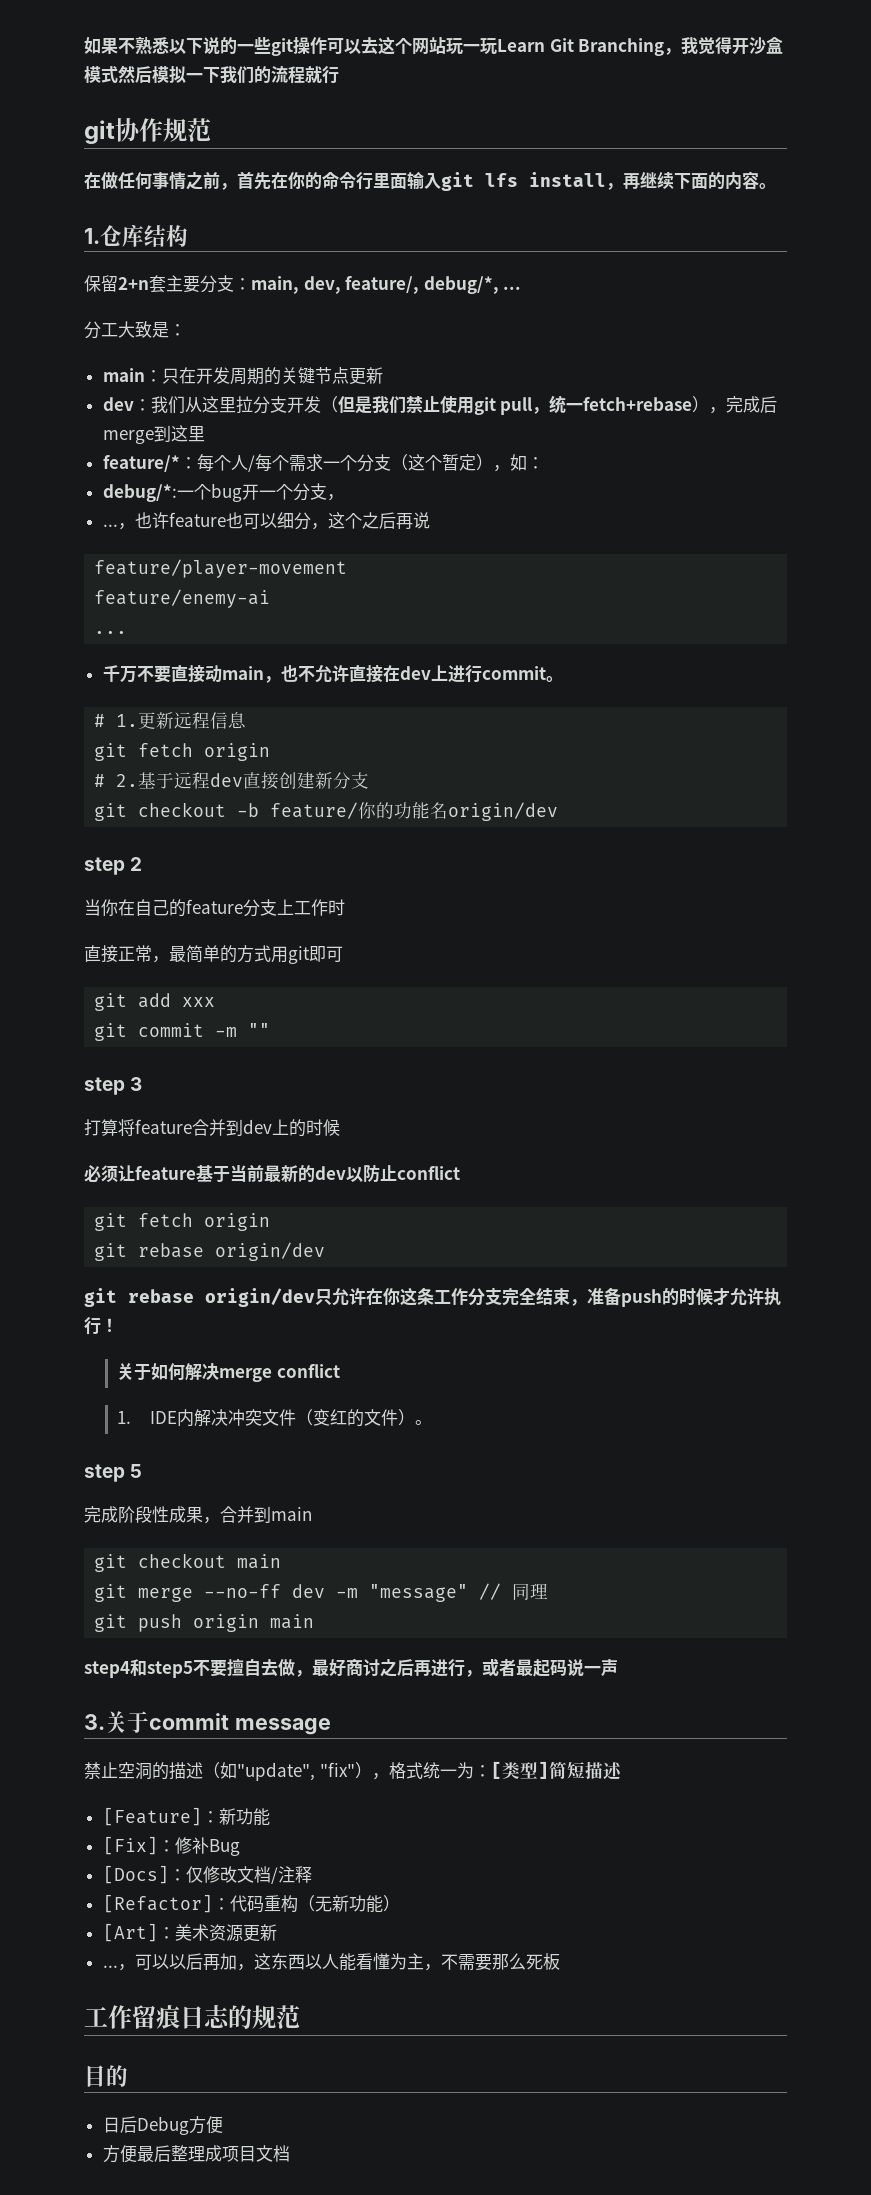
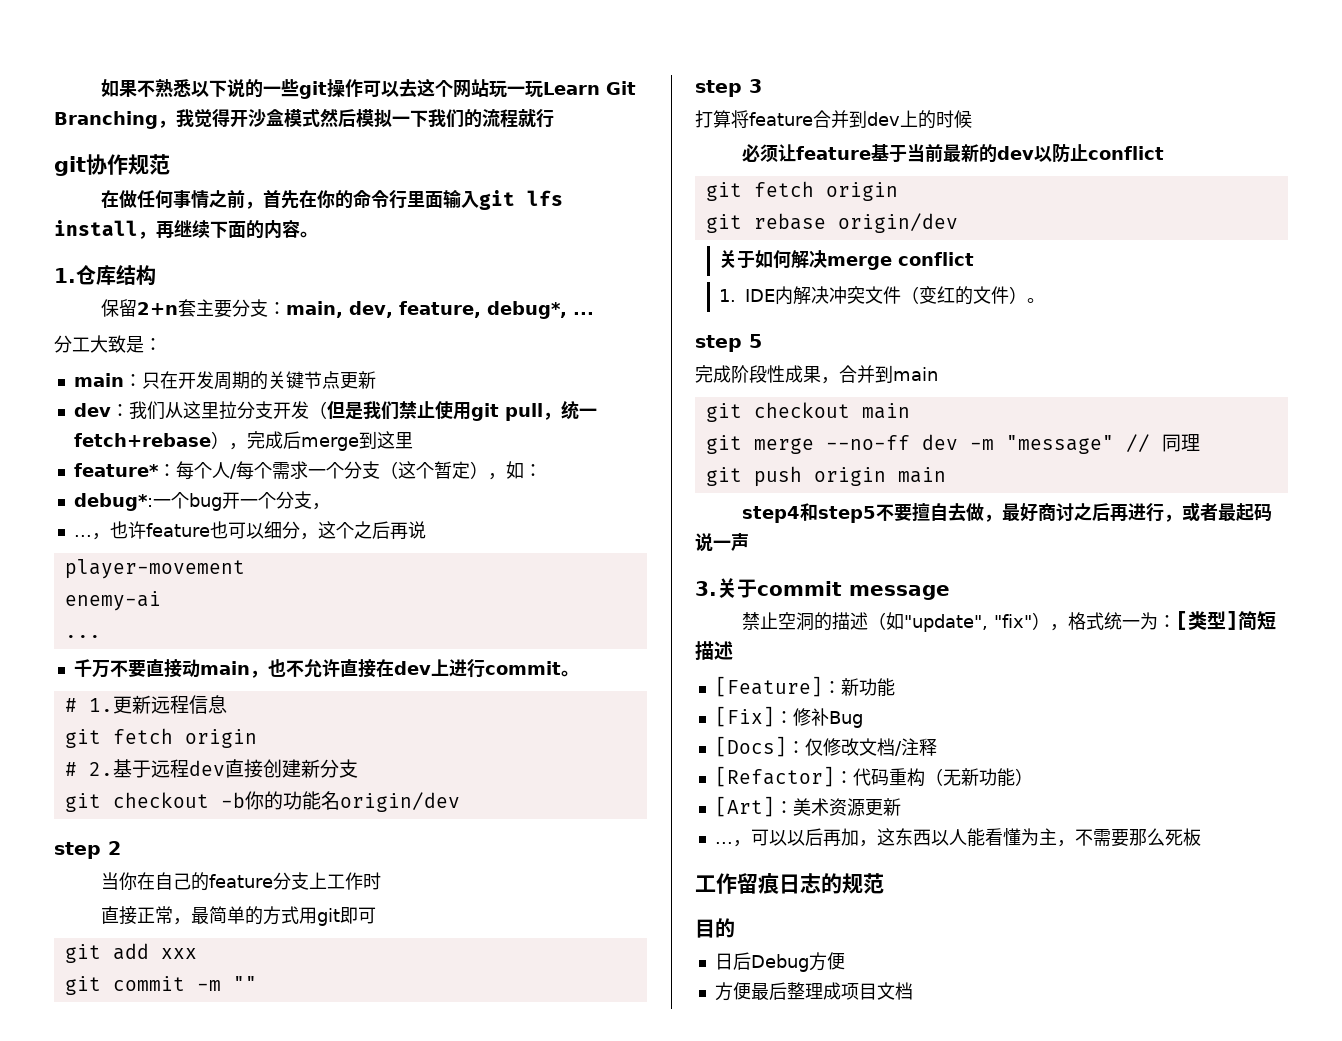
[345,276,499,294] feature/, debug/*, -> [398,301,567,319] feature, debug*,
[102,455,180,472] feature/* -> [73,463,159,477] feature*
[102,484,177,502] debug/*: -> [73,493,153,511] debug*:
[94,559,348,578] [94,589,271,608] feature/player-movement // feature/enemy-ai -> [64,559,245,579] [64,591,161,611] player-movement // enemy-ai
[270,802,359,819] feature/ -> (245, 800) none
[84,1287,781,1307] [84,1317,118,1335] // git rebase origin/dev只允许在你这条工作分支完全结束，准备push的时候才允许执行！ -> (958, 223) none

